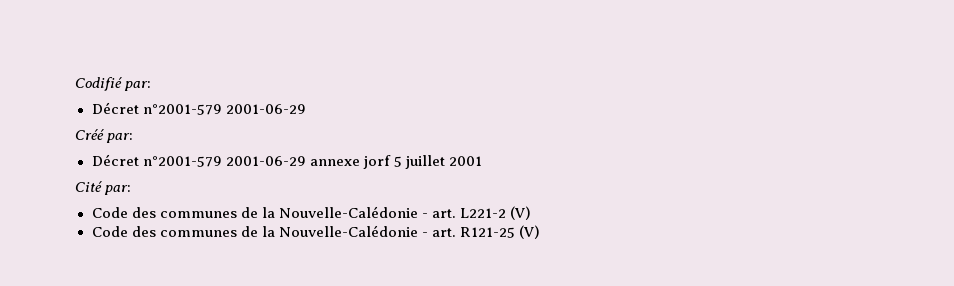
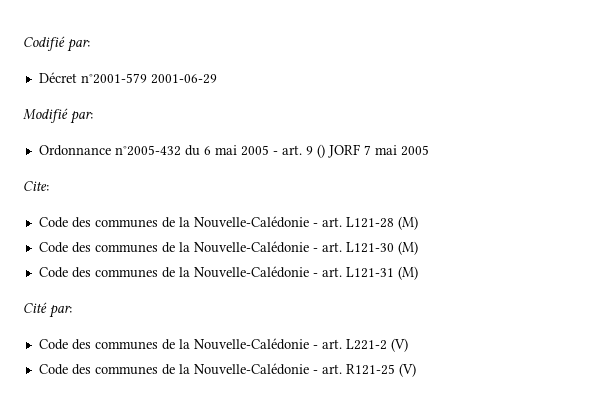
[75,129,134,143] [91,154,482,169] Créé par: // Décret n°2001-579 2001-06-29 annexe jorf 5 juillet 2001 -> [23,108,93,124] [38,144,429,158] [23,181,49,191] [38,216,418,230] [38,241,418,255] [38,266,418,280] Modifié par: // Ordonnance n°2005-432 du 6 mai 2005 - art. 9 () JORF 7 mai 2005 // Cite: // Code des communes de la Nouvelle-Calédonie - art. L121-28 (M) // Code des communes de la Nouvelle-Calédonie - art. L121-30 (M) // Code des communes de la Nouvelle-Calédonie - art. L121-31 (M)

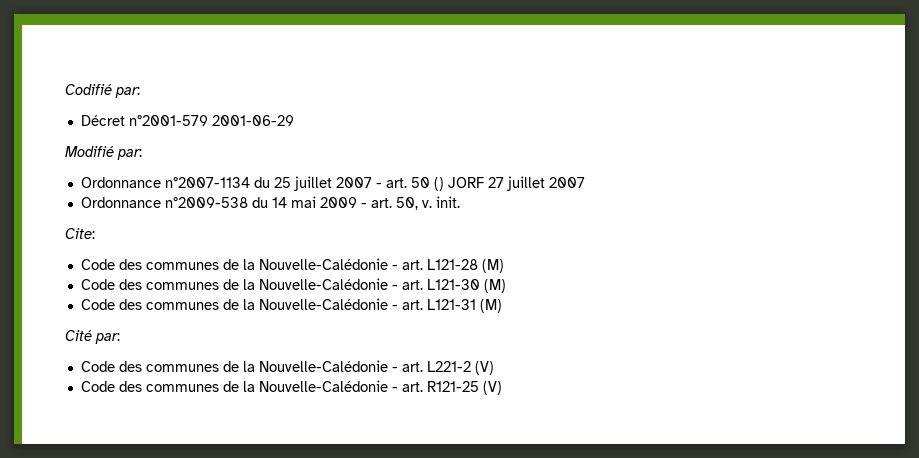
[114,145,313,156] n°2005-432 du 6 mai 2005 - art. 9 -> [164,176,430,191] n°2007-1134 du 25 juillet 2007 - art. 50
[363,145,429,156] 7 mai 2005 -> [487,176,585,191] [80,196,460,210] 27 juillet 2007 // Ordonnance n°2009-538 du 14 mai 2009 - art. 50, v. init.

